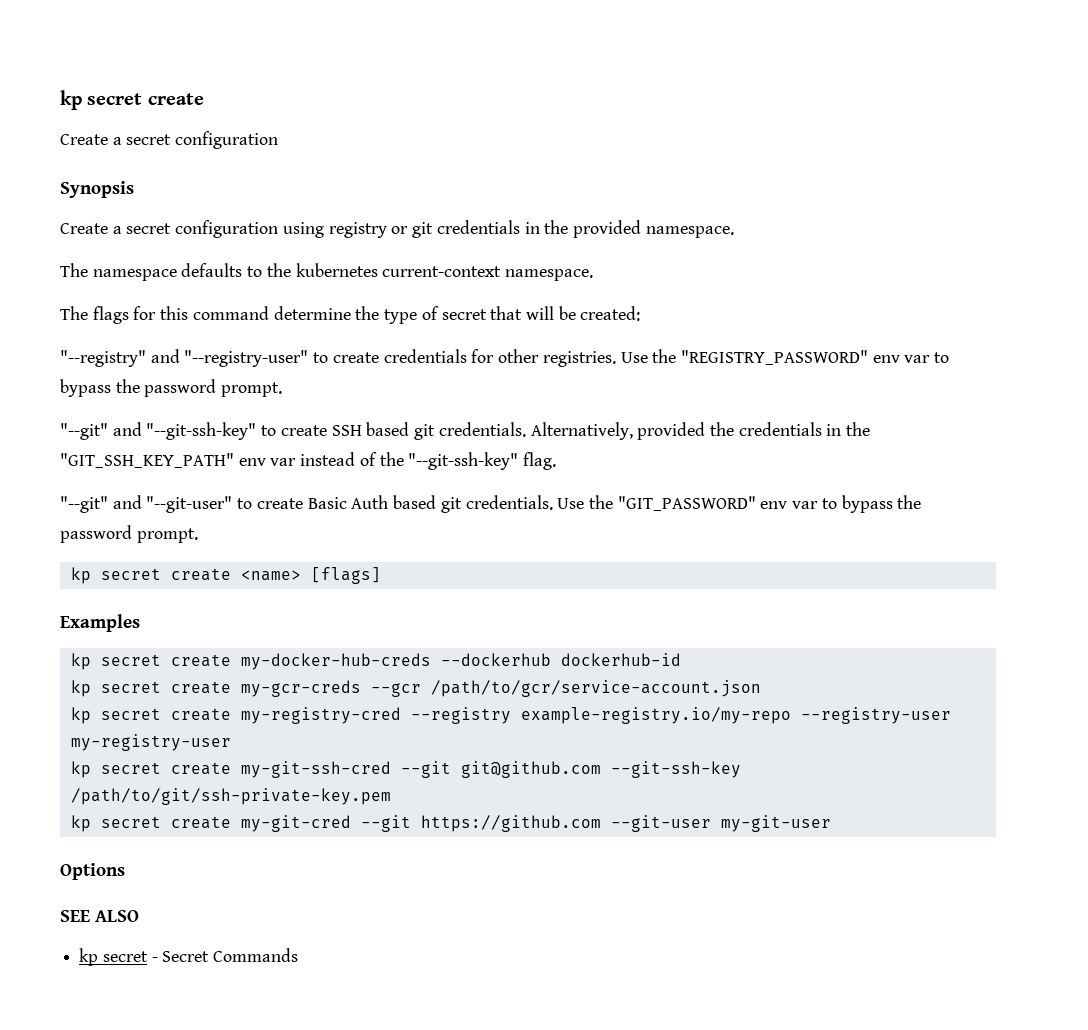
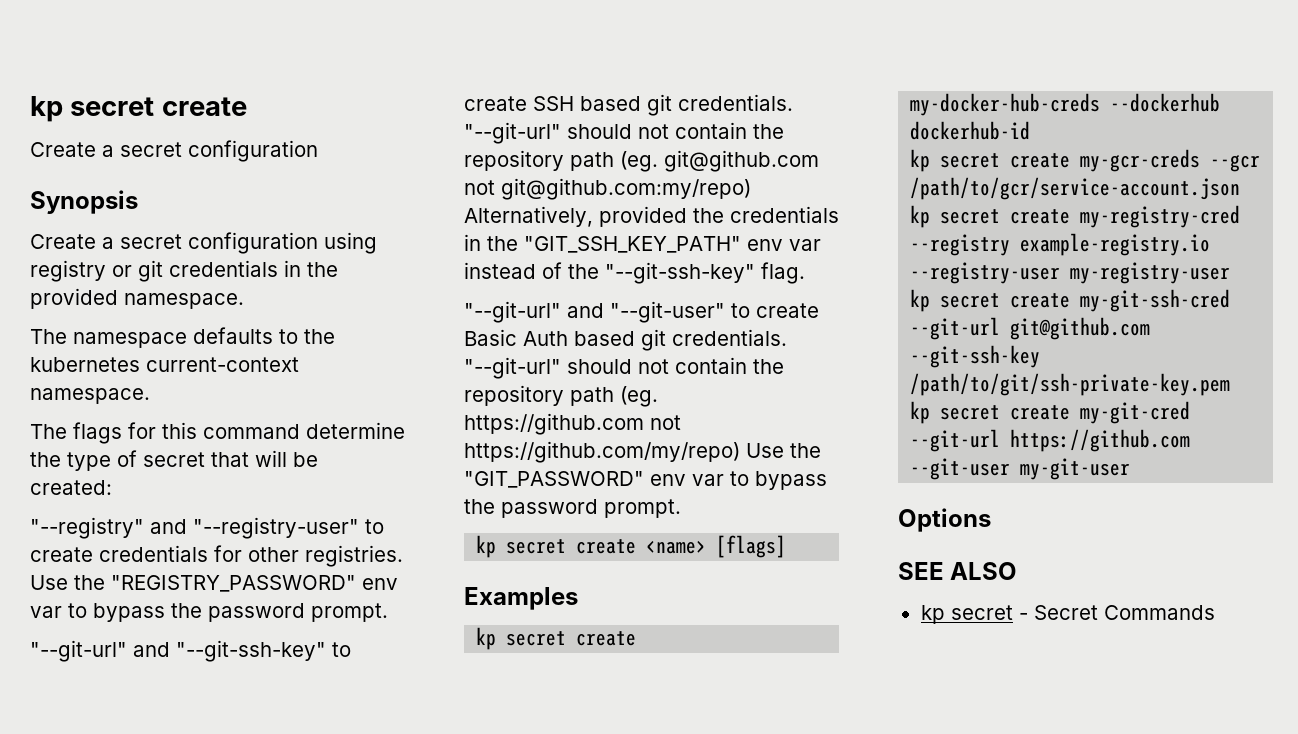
[60,423,108,440] "--git" -> [30,640,127,662] "--git-url"
(526, 429) none -> [464,122,784,144] [464,150,819,172] [464,178,751,200] "--git-url" should not contain the repository path (eg. git@github.com not git@github.com:my/repo)
[60,496,108,513] "--git" -> [464,301,561,323] "--git-url"
(553, 502) none -> [464,357,784,379] [464,385,658,407] [464,413,681,435] [464,441,740,463] "--git-url" should not contain the repository path (eg. https://github.com not https://github.com/my/repo)
[520,707,791,724] example-registry.io/my-repo -> [1020,233,1211,256] example-registry.io
[400,761,451,778] --git -> [910,317,1001,340] --git-url
[360,815,411,832] --git -> [910,429,1001,452] --git-url

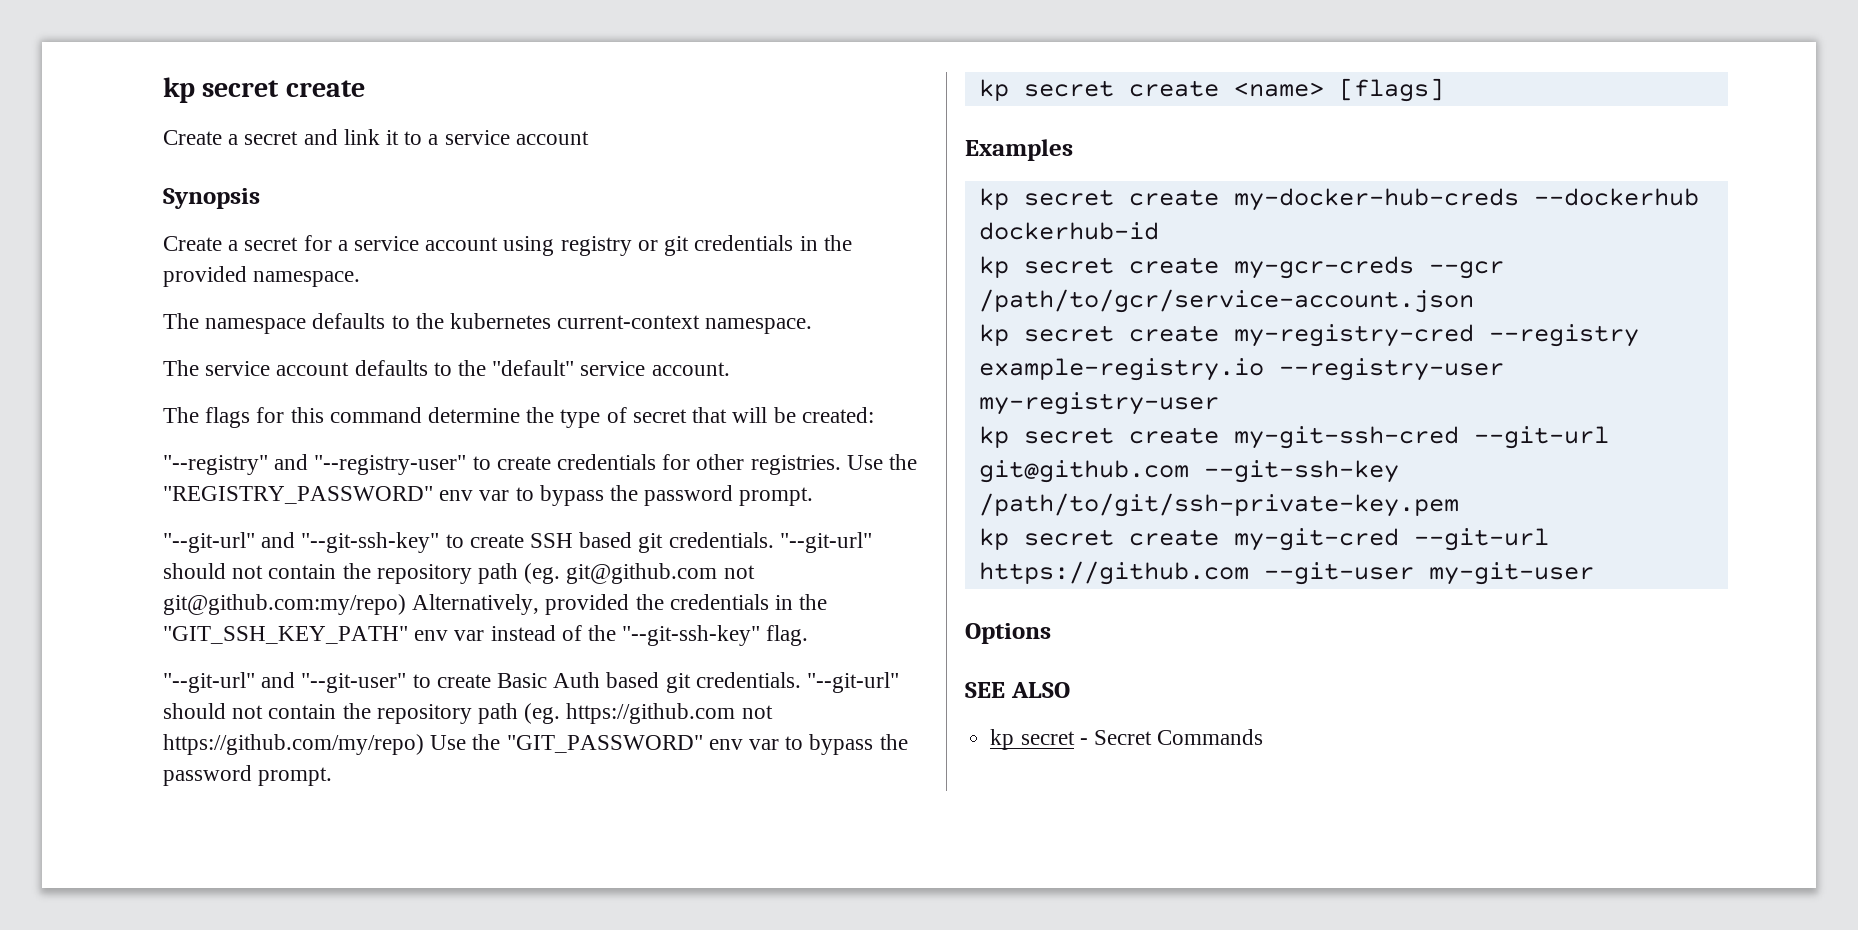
[188,140,318,162] configuration -> [303,129,589,145] and link it to a service account
[188,232,318,254] configuration -> [303,235,499,251] for a service account
(150, 396) none -> [163,360,730,376] // The service account defaults to the "default" service account.

